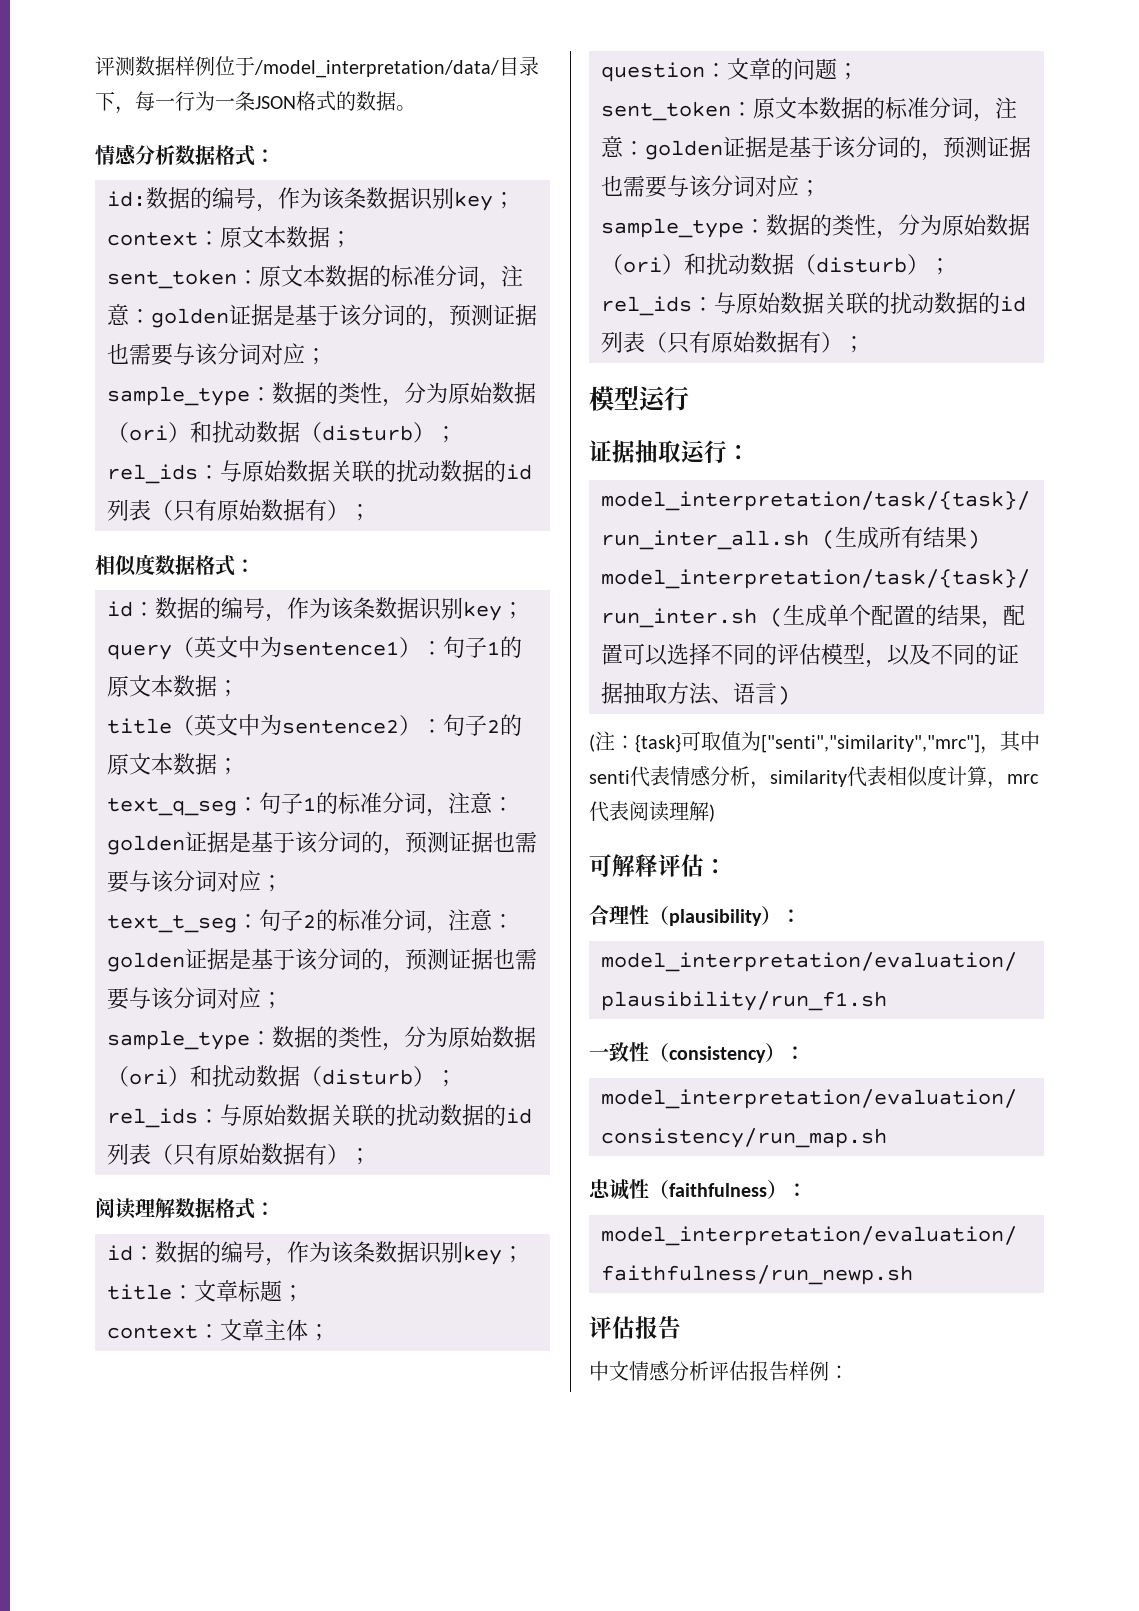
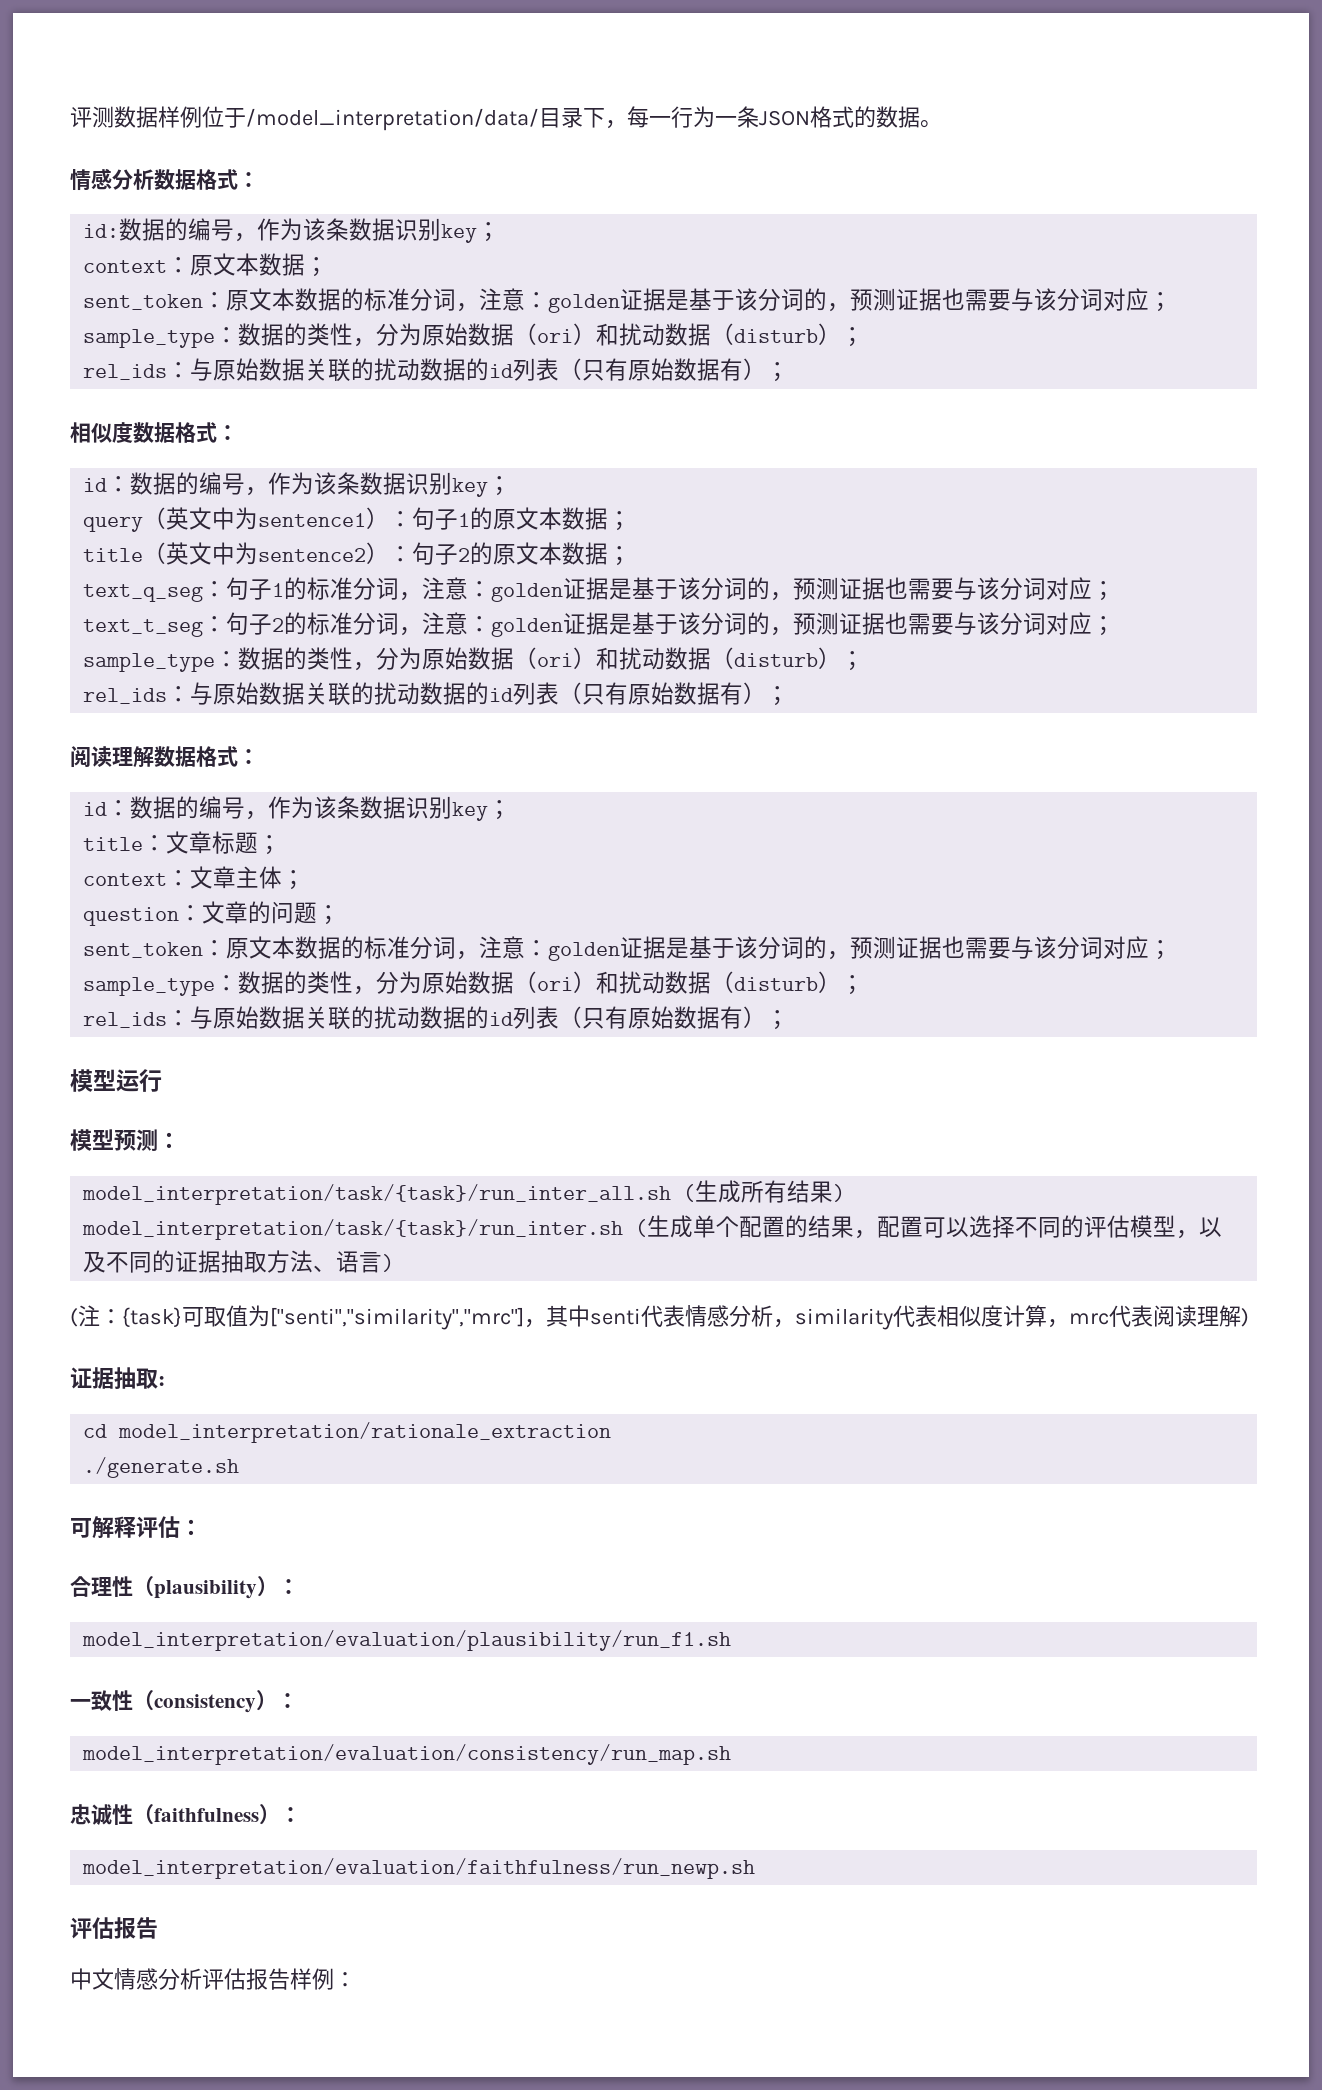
[589,440,727,464] 证据抽取运行 -> [70,1129,158,1151] 模型预测
(715, 813) none -> [70,1367,165,1389] [83,1422,612,1443] [83,1457,240,1478] // 证据抽取: // cd model_interpretation/rationale_extraction // ./generate.sh

